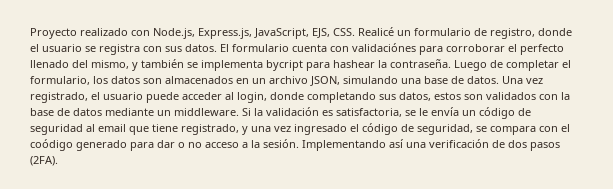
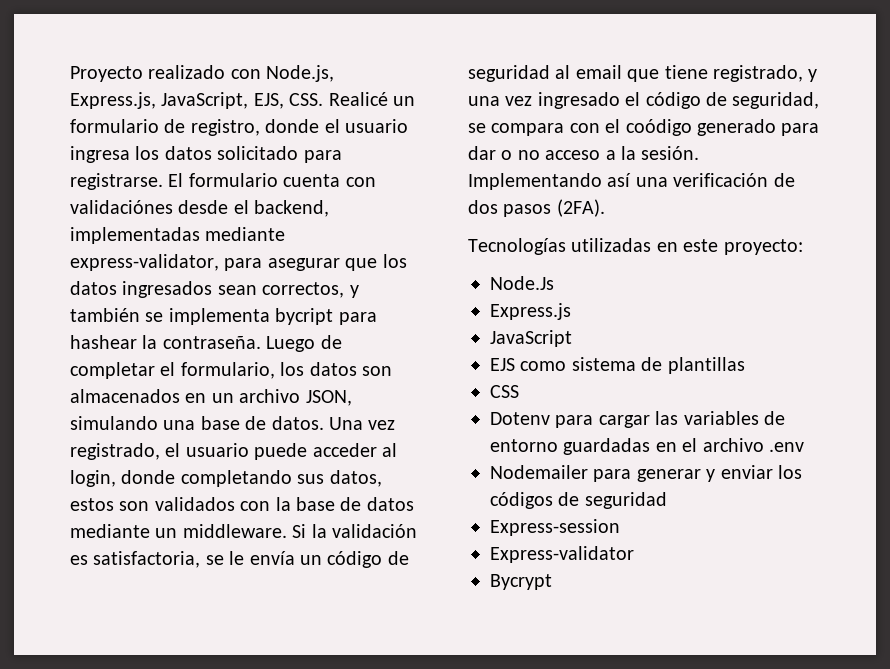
[85,44,217,55] se registra con sus datos. -> [70,146,342,163] [70,173,163,190] ingresa los datos solicitado para registrarse.
[419,44,564,55] [30,60,129,69] para corroborar el perfecto llenado del mismo, -> [178,200,330,217] [70,227,286,244] [70,254,407,271] [70,281,345,298] desde el backend, implementadas mediante express-validator, para asegurar que los datos ingresados sean correctos,
(58, 161) none -> [468,238,803,255] [490,276,554,290] [490,303,571,320] [490,330,572,347] [490,357,745,374] [490,385,519,398] [490,411,785,428] [490,438,804,455] [490,465,802,482] [490,492,667,509] [490,519,620,536] [490,546,634,563] [490,574,552,590] // Tecnologías utilizadas en este proyecto: // Node.Js // Express.js // JavaScript // EJS como sistema de plantillas // CSS // Dotenv para cargar las variables de entorno guardadas en el archivo .env // Nodemailer para generar y enviar los códigos de seguridad // Express-session // Express-validator // Bycrypt

